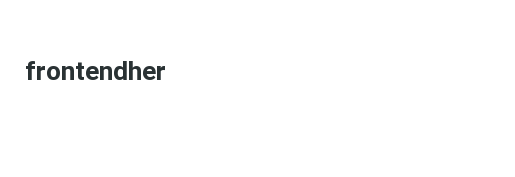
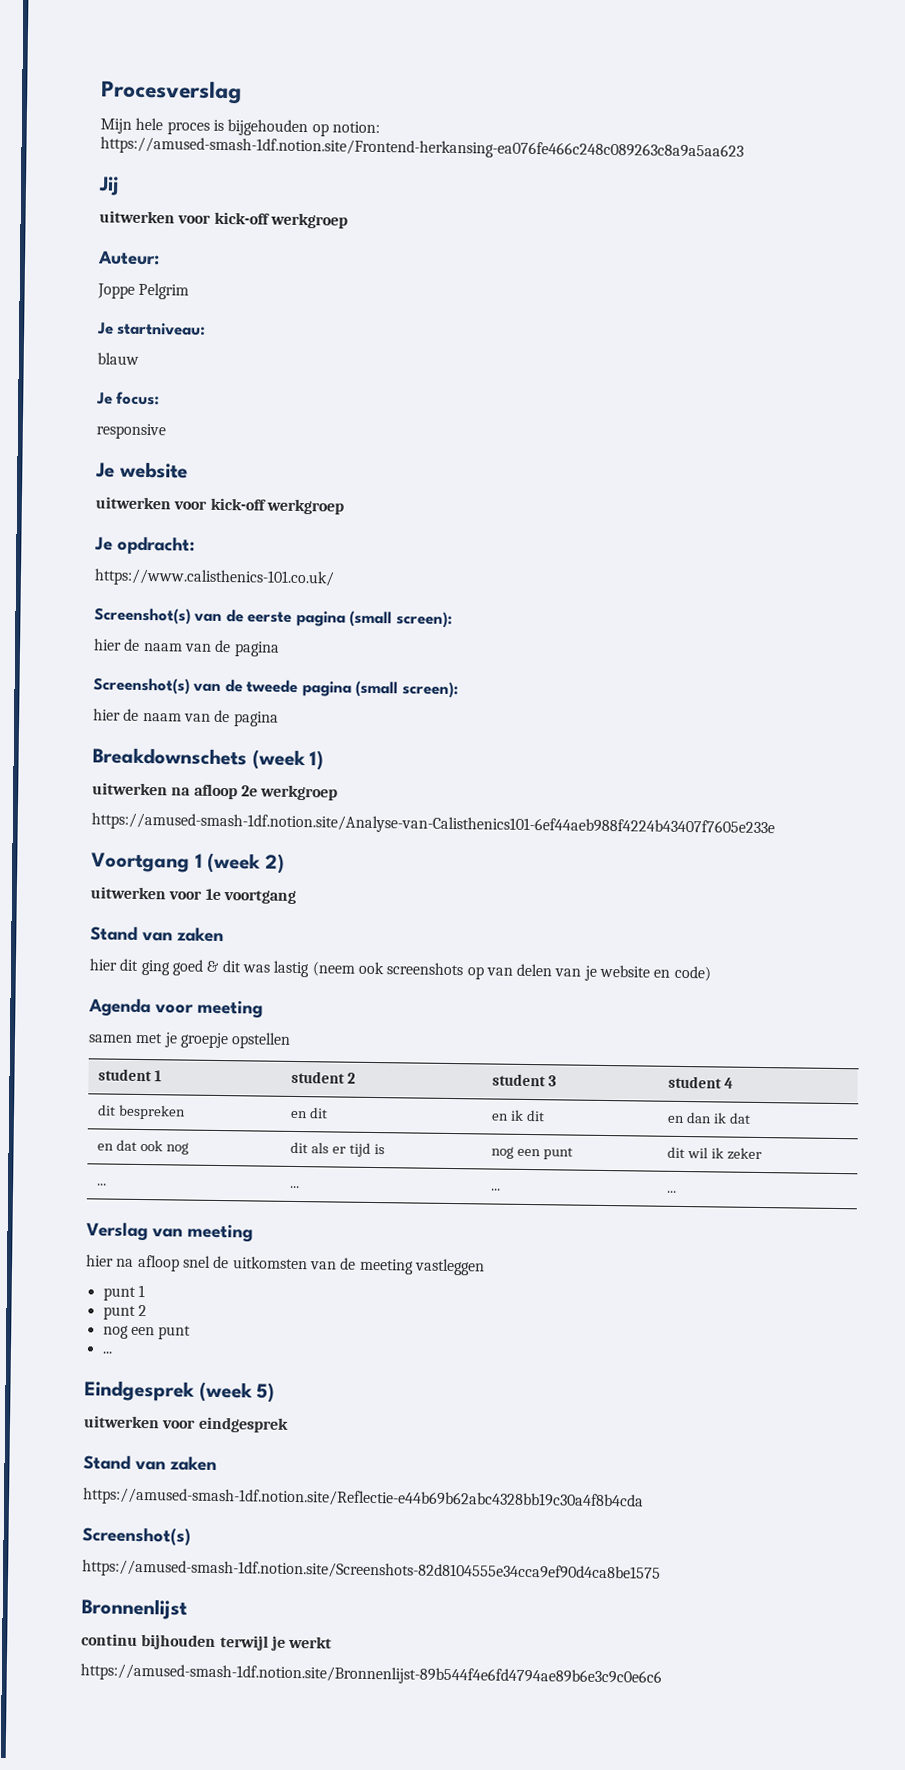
[25,61,166,80] frontendher -> [101,80,242,105] [100,117,380,137] [100,136,744,161] [98,176,120,196] [99,210,348,229] [97,250,160,266] [97,282,190,300] [97,322,207,336] [97,352,139,365] [96,391,161,406] [96,423,166,440] [95,461,188,479] [95,496,344,515] [94,536,195,555] [94,568,335,588] [94,607,453,628] [94,638,280,657] [93,677,459,699] [93,708,279,727] [92,747,325,771] [92,782,339,801] [91,812,775,838] [91,852,285,874] [90,886,296,904] [90,926,224,943] [89,958,711,982] [88,998,263,1019] [88,1032,292,1049] [97,1068,162,1082] [290,1070,356,1084] [491,1073,557,1087] [667,1075,733,1089] [96,1104,186,1120] [289,1107,328,1119] [490,1109,545,1122] [666,1112,751,1124] [96,1139,189,1155] [289,1141,385,1157] [490,1146,573,1160] [666,1146,762,1161] [96,1183,107,1186] [289,1185,300,1189] [490,1188,501,1191] [666,1190,677,1193] [86,1222,253,1243] [86,1254,485,1276] [102,1284,145,1301] [102,1304,147,1320] [102,1325,192,1340] [101,1351,112,1354] [84,1380,276,1403] [83,1415,289,1433] [83,1455,217,1471] [82,1487,644,1511] [82,1527,191,1546] [82,1559,661,1583] [81,1598,188,1620] [81,1633,333,1651] [80,1663,662,1687] Procesverslag // Mijn hele proces is bijgehouden op notion: https://amused-smash-1df.notion.site/Frontend-herkansing-ea076fe466c248c089263c8a9a5aa623 // Jij // uitwerken voor kick-off werkgroep // Auteur: // Joppe Pelgrim // Je startniveau: // blauw // Je focus: // responsive // Je website // uitwerken voor kick-off werkgroep // Je opdracht: // https://www.calisthenics-101.co.uk/ // Screenshot(s) van de eerste pagina (small screen): // hier de naam van de pagina // Screenshot(s) van de tweede pagina (small screen): // hier de naam van de pagina // Breakdownschets (week 1) // uitwerken na afloop 2e werkgroep // https://amused-smash-1df.notion.site/Analyse-van-Calisthenics101-6ef44aeb988f4224b43407f7605e233e // Voortgang 1 (week 2) // uitwerken voor 1e voortgang // Stand van zaken // hier dit ging goed & dit was lastig (neem ook screenshots op van delen van je website en code) // Agenda voor meeting // samen met je groepje opstellen // student 1 | student 2 | student 3 | student 4 // dit bespreken | en dit | en ik dit | en dan ik dat // en dat ook nog | dit als er tijd is | nog een punt | dit wil ik zeker // ... | ... | ... | ... // Verslag van meeting // hier na afloop snel de uitkomsten van de meeting vastleggen // punt 1 // punt 2 // nog een punt // ... // Eindgesprek (week 5) // uitwerken voor eindgesprek // Stand van zaken // https://amused-smash-1df.notion.site/Reflectie-e44b69b62abc4328bb19c30a4f8b4cda // Screenshot(s) // https://amused-smash-1df.notion.site/Screenshots-82d8104555e34cca9ef90d4ca8be1575 // Bronnenlijst // continu bijhouden terwijl je werkt // https://amused-smash-1df.notion.site/Bronnenlijst-89b544f4e6fd4794ae89b6e3c9c0e6c6

